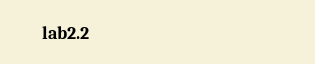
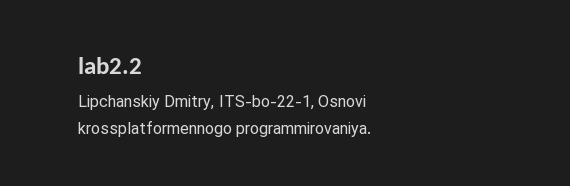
(89, 32) none -> [78,95,366,110] [78,120,372,137] // Lipchanskiy Dmitry, ITS-bo-22-1, Osnovi krossplatformennogo programmirovaniya.

